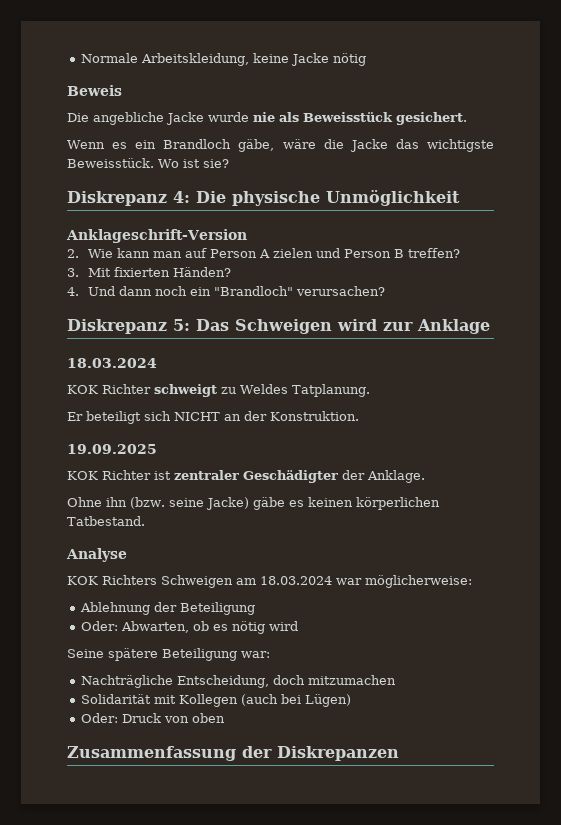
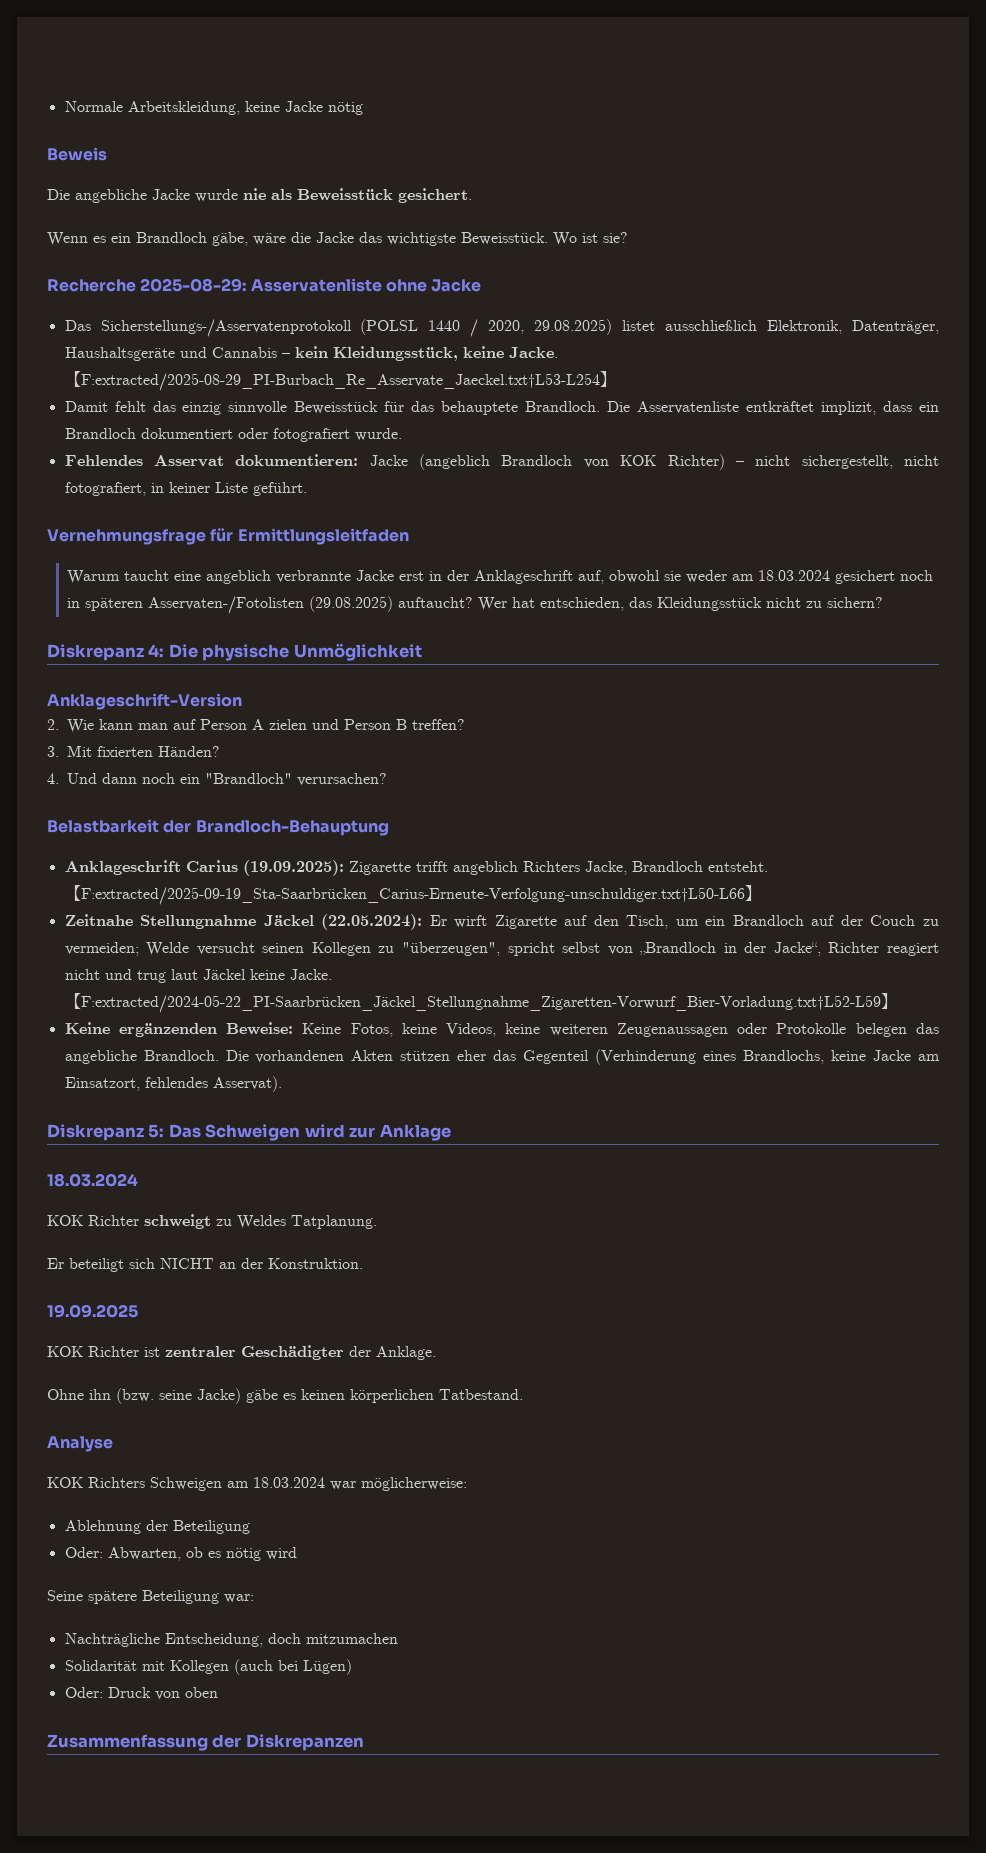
(229, 163) none -> [47,278,482,292] [64,319,940,337] [64,346,558,361] [64,371,616,391] [64,401,940,415] [64,428,402,442] [64,454,940,470] [64,482,307,496] [47,528,409,545] [67,570,934,584] [67,596,884,614] // Recherche 2025-08-29: Asservatenliste ohne Jacke // Das Sicherstellungs-/Asservatenprotokoll (POLSL 1440 / 2020, 29.08.2025) listet ausschließlich Elektronik, Datenträger, Haushaltsgeräte und Cannabis – kein Kleidungsstück, keine Jacke.【F:extracted/2025-08-29_PI-Burbach_Re_Asservate_Jaeckel.txt†L53-L254】 // Damit fehlt das einzig sinnvolle Beweisstück für das behauptete Brandloch. Die Asservatenliste entkräftet implizit, dass ein Brandloch dokumentiert oder fotografiert wurde. // Fehlendes Asservat dokumentieren: Jacke (angeblich Brandloch von KOK Richter) – nicht sichergestellt, nicht fotografiert, in keiner Liste geführt. // Vernehmungsfrage für Ermittlungsleitfaden // Warum taucht eine angeblich verbrannte Jacke erst in der Anklageschrift auf, obwohl sie weder am 18.03.2024 gesichert noch in späteren Asservaten-/Fotolisten (29.08.2025) auftaucht? Wer hat entschieden, das Kleidungsstück nicht zu sichern?
(386, 291) none -> [47,819,389,836] [64,860,768,876] [64,885,761,905] [64,914,939,930] [64,942,939,956] [64,969,332,983] [64,993,897,1013] [64,1022,939,1037] [64,1049,940,1065] [64,1076,282,1092] // Belastbarkeit der Brandloch-Behauptung // Anklageschrift Carius (19.09.2025): Zigarette trifft angeblich Richters Jacke, Brandloch entsteht.【F:extracted/2025-09-19_Sta-Saarbrücken_Carius-Erneute-Verfolgung-unschuldiger.txt†L50-L66】 // Zeitnahe Stellungnahme Jäckel (22.05.2024): Er wirft Zigarette auf den Tisch, um ein Brandloch auf der Couch zu vermeiden; Welde versucht seinen Kollegen zu "überzeugen", spricht selbst von „Brandloch in der Jacke“, Richter reagiert nicht und trug laut Jäckel keine Jacke.【F:extracted/2024-05-22_PI-Saarbrücken_Jäckel_Stellungnahme_Zigaretten-Vorwurf_Bier-Vorladung.txt†L52-L59】 // Keine ergänzenden Beweise: Keine Fotos, keine Videos, keine weiteren Zeugenaussagen oder Protokolle belegen das angebliche Brandloch. Die vorhandenen Akten stützen eher das Gegenteil (Verhinderung eines Brandlochs, keine Jacke am Einsatzort, fehlendes Asservat).

